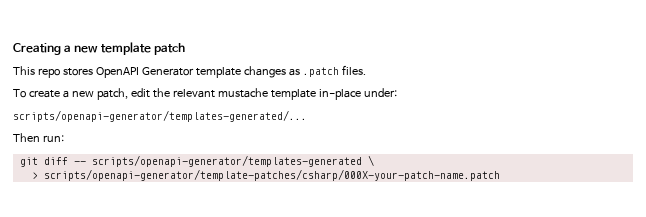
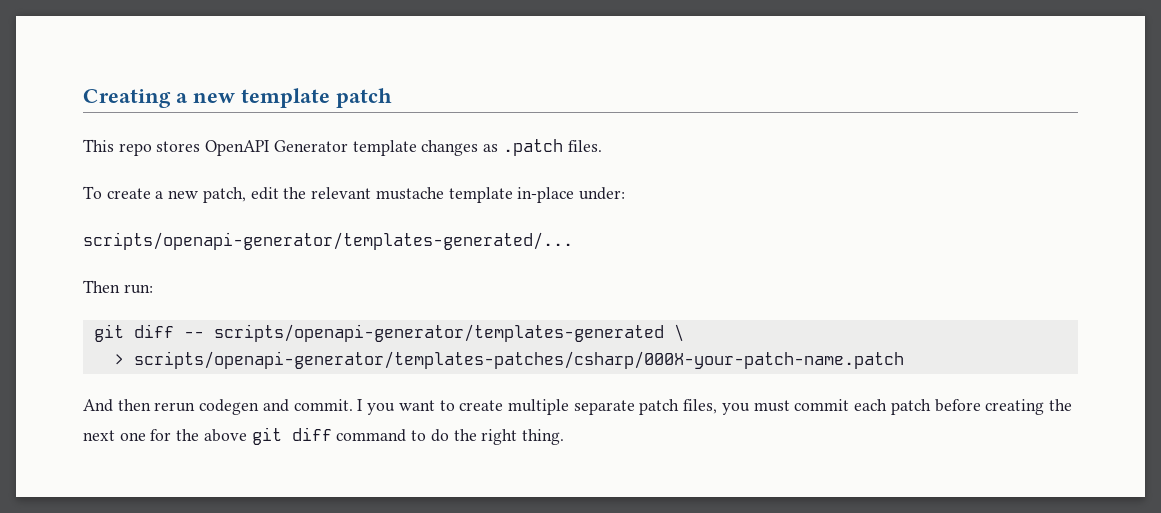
[43,169,500,181] scripts/openapi-generator/template-patches/csharp/000X-your-patch-name.patch -> [133,351,904,369] [83,399,1072,415] [83,427,564,445] scripts/openapi-generator/templates-patches/csharp/000X-your-patch-name.patch // And then rerun codegen and commit. I you want to create multiple separate patch files, you must commit each patch before creating the next one for the above git diff command to do the right thing.

